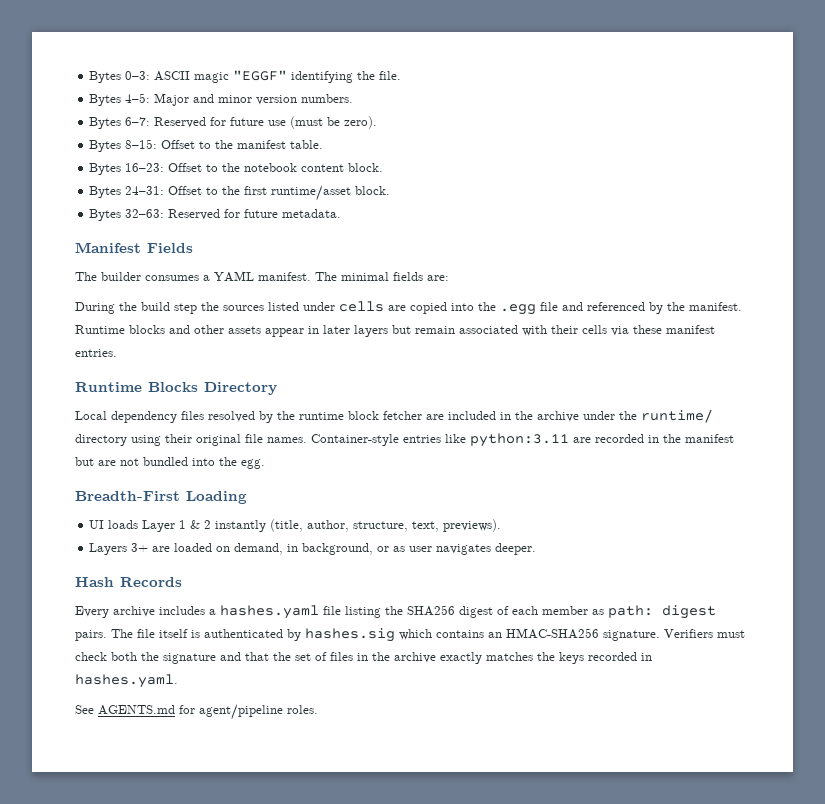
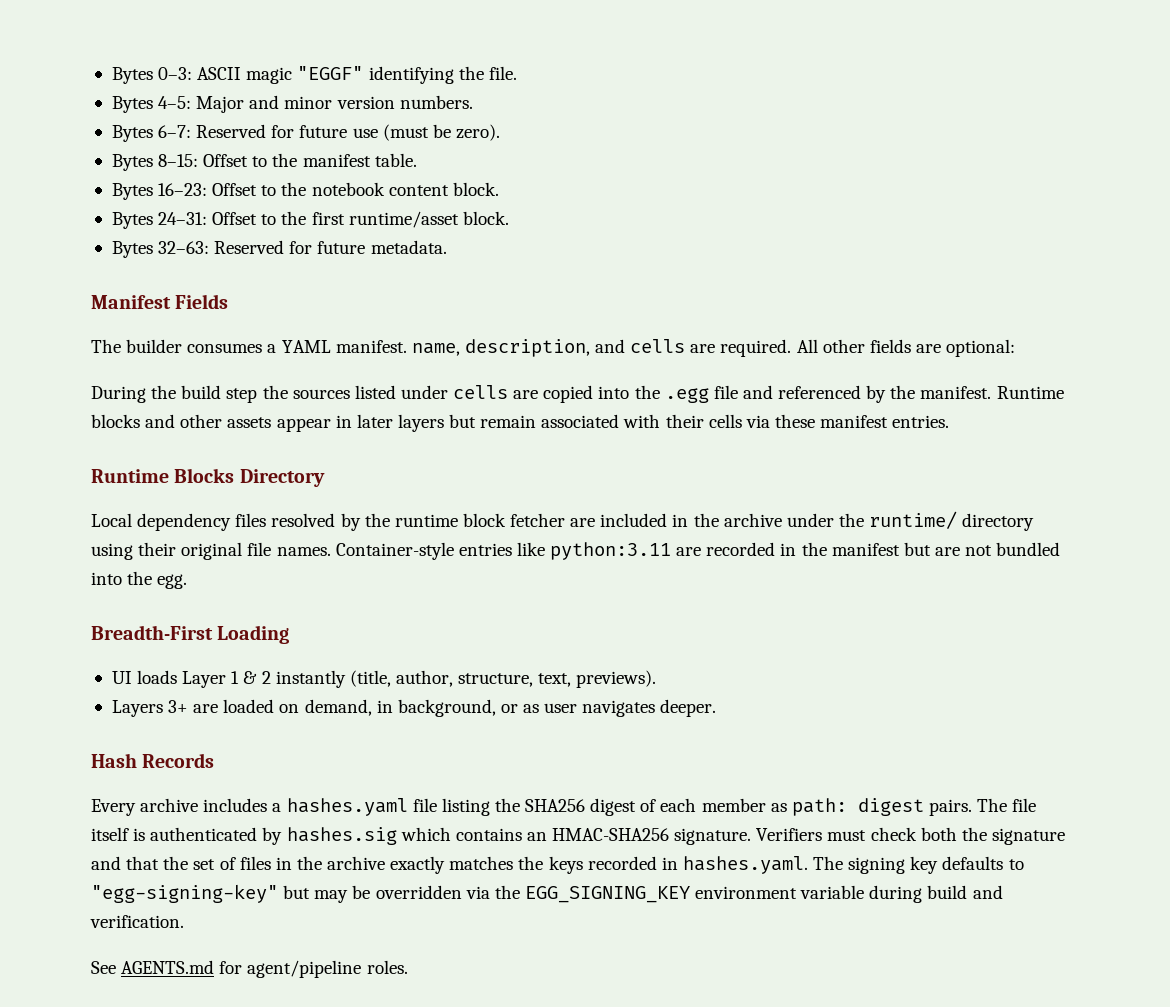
[315,272,449,281] The minimal fields are: -> [411,339,1016,357] name, description, and cells are required. All other fields are optional:
(178, 681) none -> [813,856,1024,874] [91,884,1003,903] [90,915,184,928] The signing key defaults to "egg-signing-key" but may be overridden via the EGG_SIGNING_KEY environment variable during build and verification.

